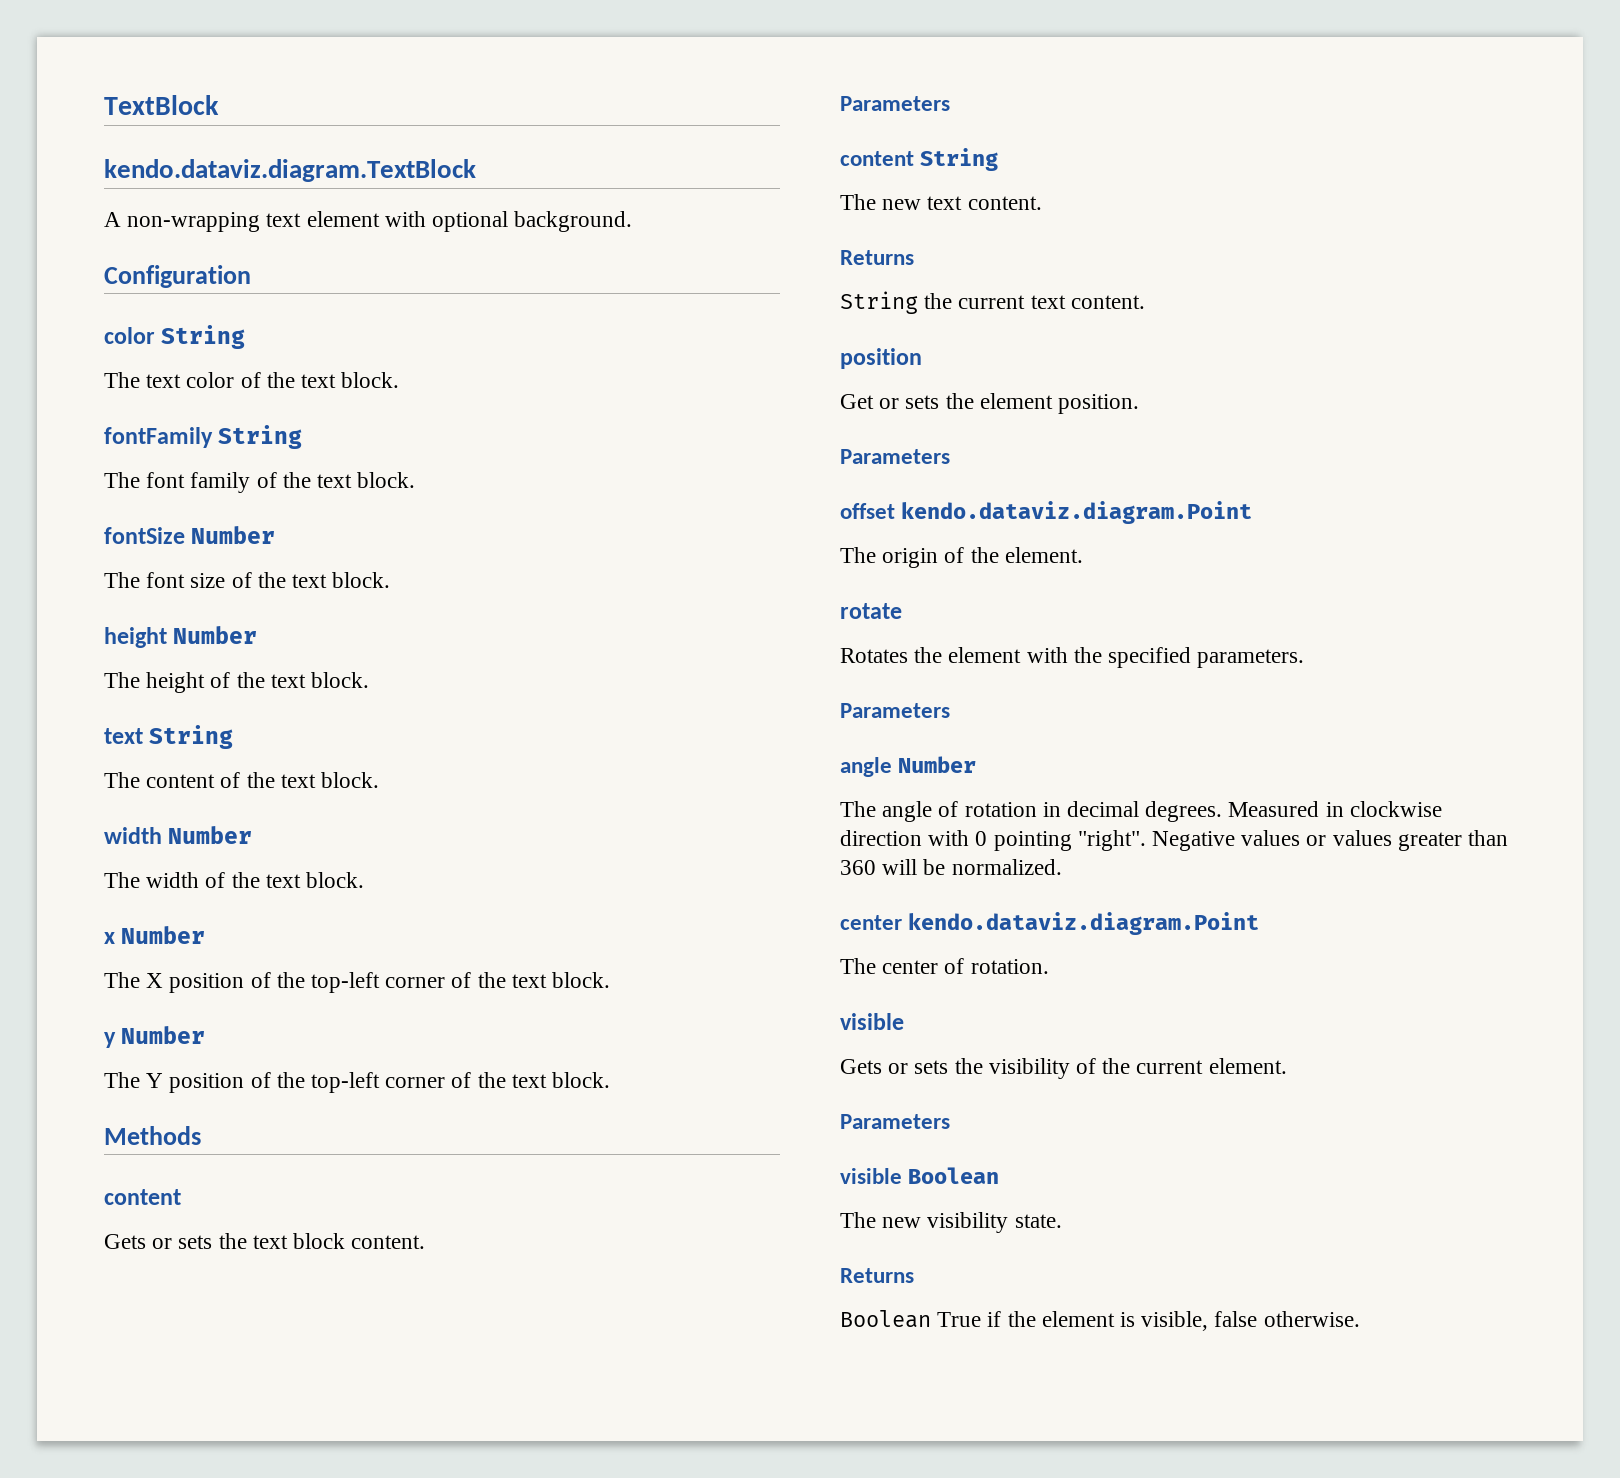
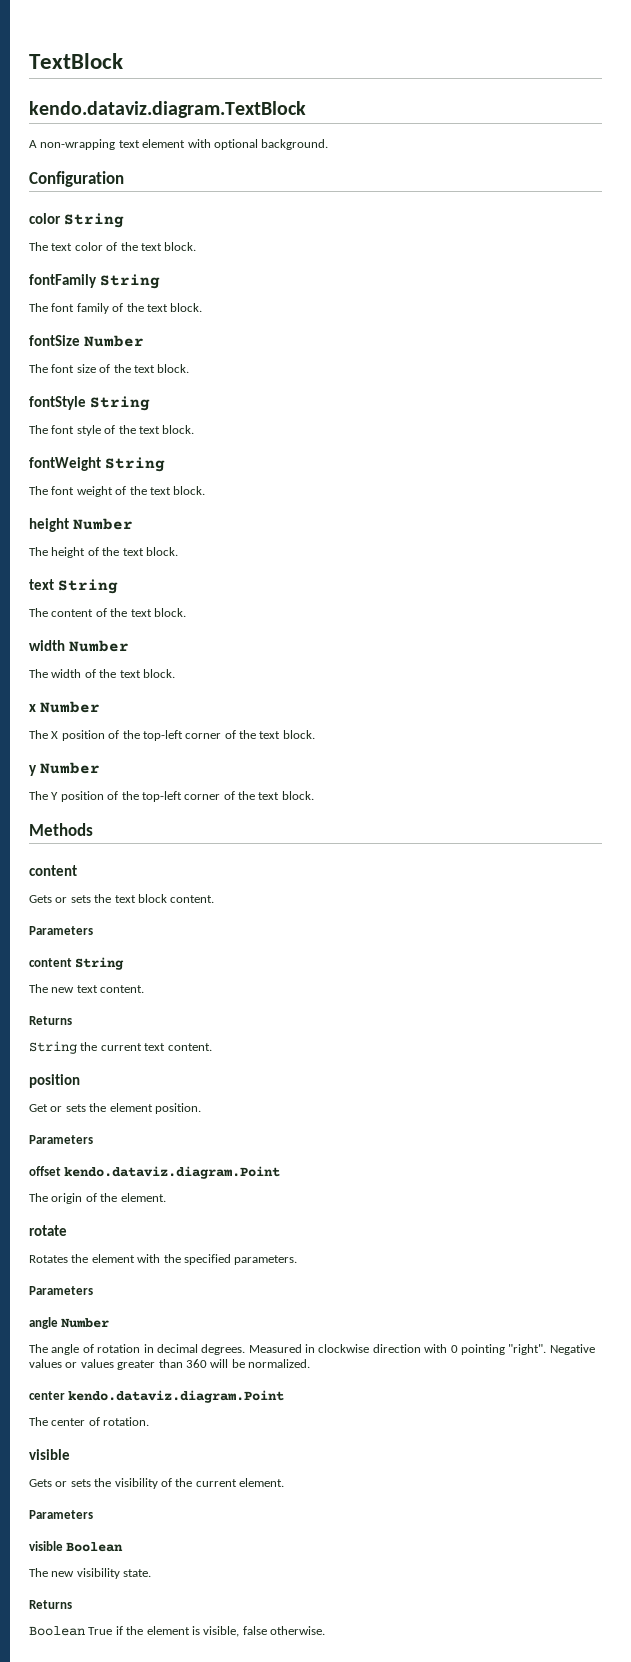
(391, 580) none -> [29,396,150,411] [29,425,195,436] [29,457,165,472] [29,486,206,497] // fontStyle String // The font style of the text block. // fontWeight String // The font weight of the text block.

